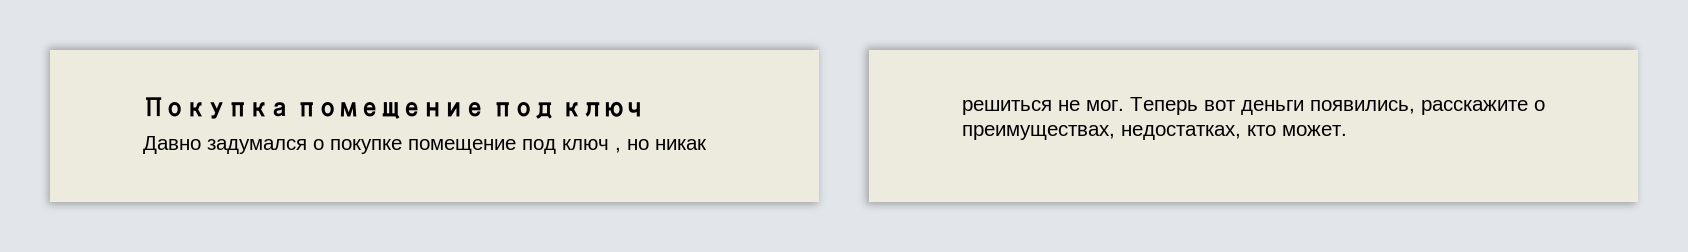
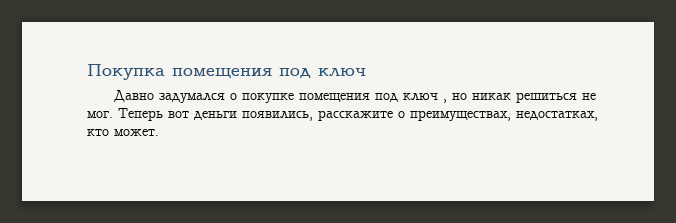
[296,102,486,119] помещение -> [172,68,272,78] помещения
[408,139,516,154] помещение -> [298,93,370,102] помещения

